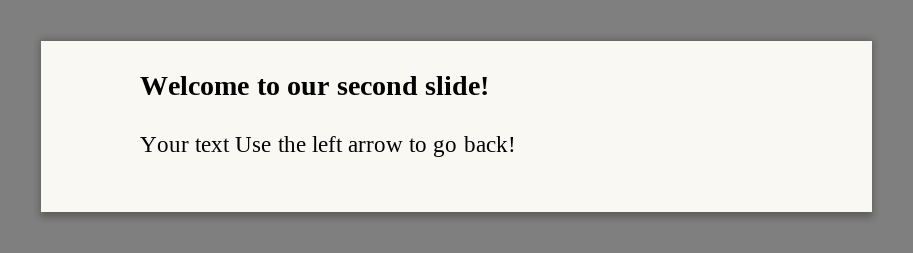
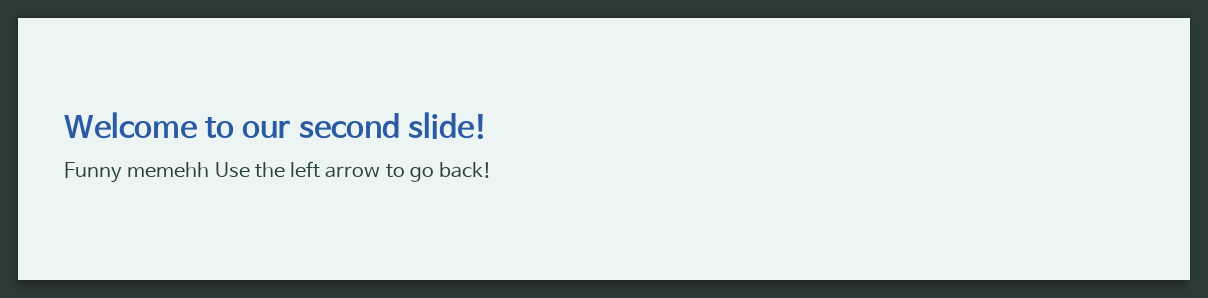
[140,137,231,152] Your text -> [64,162,210,183] Funny memehh

